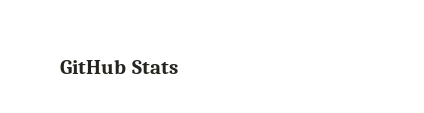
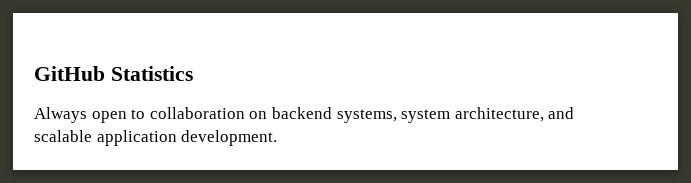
[131,60,178,74] Stats -> [110,66,193,81] [34,107,575,123] [34,130,278,146] Statistics // Always open to collaboration on backend systems, system architecture, and scalable application development.

